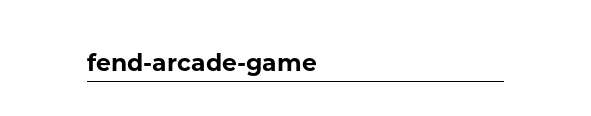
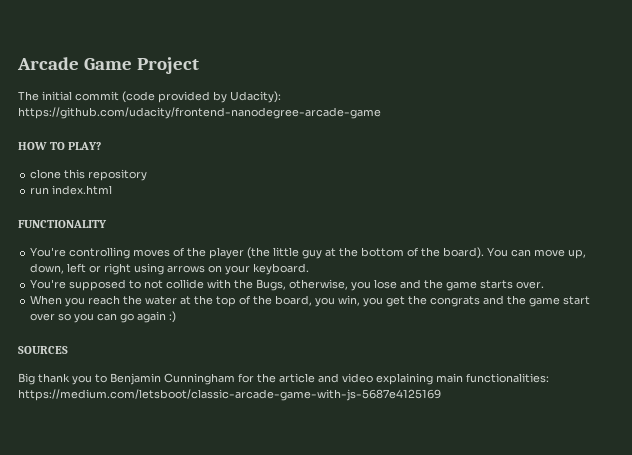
[87,53,317,76] fend-arcade-game -> [17,57,199,74] [18,91,281,103] [18,107,381,119] [18,142,102,150] [30,169,148,181] [30,185,113,195] [18,220,107,228] [30,247,587,259] [30,263,310,275] [30,279,545,291] [30,295,591,307] [30,311,177,323] [18,346,68,354] [18,373,549,385] [18,389,441,401] Arcade Game Project // The initial commit (code provided by Udacity): https://github.com/udacity/frontend-nanodegree-arcade-game // HOW TO PLAY? // clone this repository // run index.html // FUNCTIONALITY // You're controlling moves of the player (the little guy at the bottom of the board). You can move up, down, left or right using arrows on your keyboard. // You're supposed to not collide with the Bugs, otherwise, you lose and the game starts over. // When you reach the water at the top of the board, you win, you get the congrats and the game start over so you can go again :) // SOURCES // Big thank you to Benjamin Cunningham for the article and video explaining main functionalities: https://medium.com/letsboot/classic-arcade-game-with-js-5687e4125169

